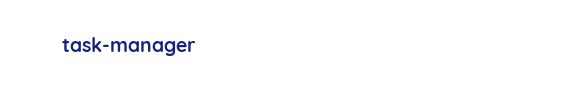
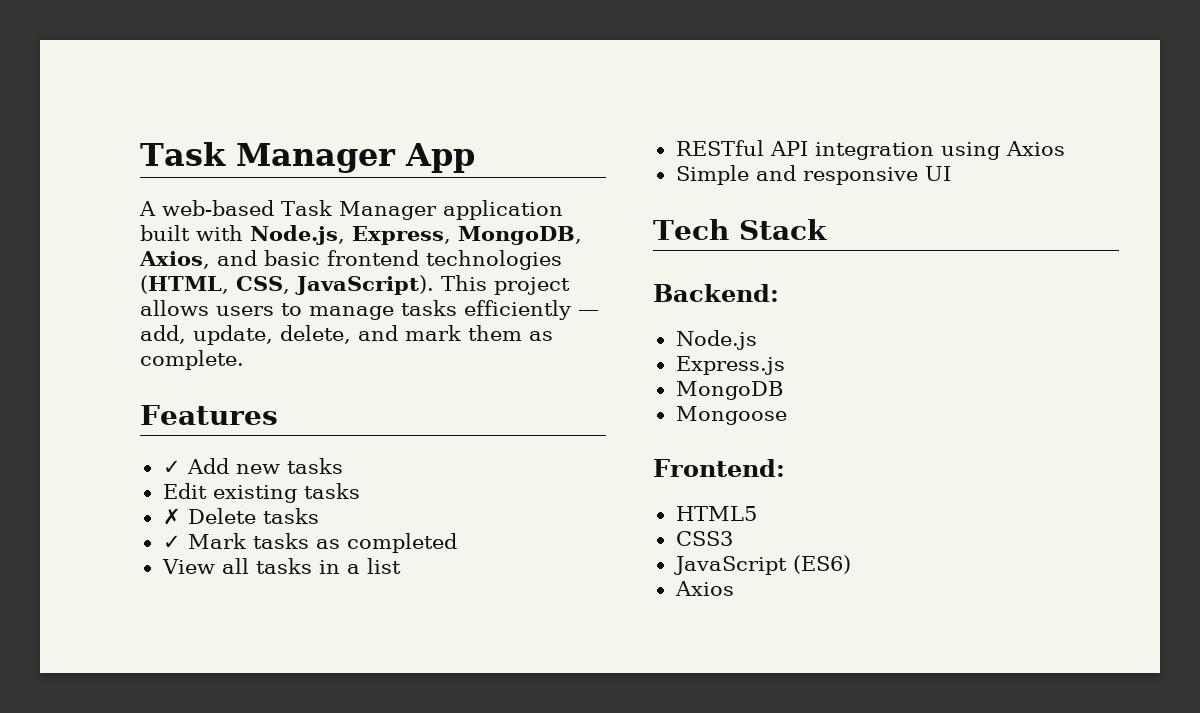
[62,37,196,56] task-manager -> [140,142,475,173] [139,200,563,220] [140,225,582,245] [139,250,562,270] [140,275,570,295] [140,300,599,320] [140,325,553,345] [140,350,244,370] [140,405,278,425] [162,458,343,474] [162,483,360,503] [162,508,319,525] [162,533,457,553] [161,558,401,574] [675,140,1065,160] [675,165,951,185] [653,219,827,240] [653,284,779,302] [675,330,757,350] [675,356,785,375] [675,381,783,400] [675,406,787,425] [653,459,785,477] [675,506,757,521] [675,531,733,546] [673,555,851,575] [674,581,734,596] Task Manager App // A web-based Task Manager application built with Node.js, Express, MongoDB, Axios, and basic frontend technologies (HTML, CSS, JavaScript). This project allows users to manage tasks efficiently — add, update, delete, and mark them as complete. // Features // ✓ Add new tasks // Edit existing tasks // ✗ Delete tasks // ✓ Mark tasks as completed // View all tasks in a list // RESTful API integration using Axios // Simple and responsive UI // Tech Stack // Backend: // Node.js // Express.js // MongoDB // Mongoose // Frontend: // HTML5 // CSS3 // JavaScript (ES6) // Axios

